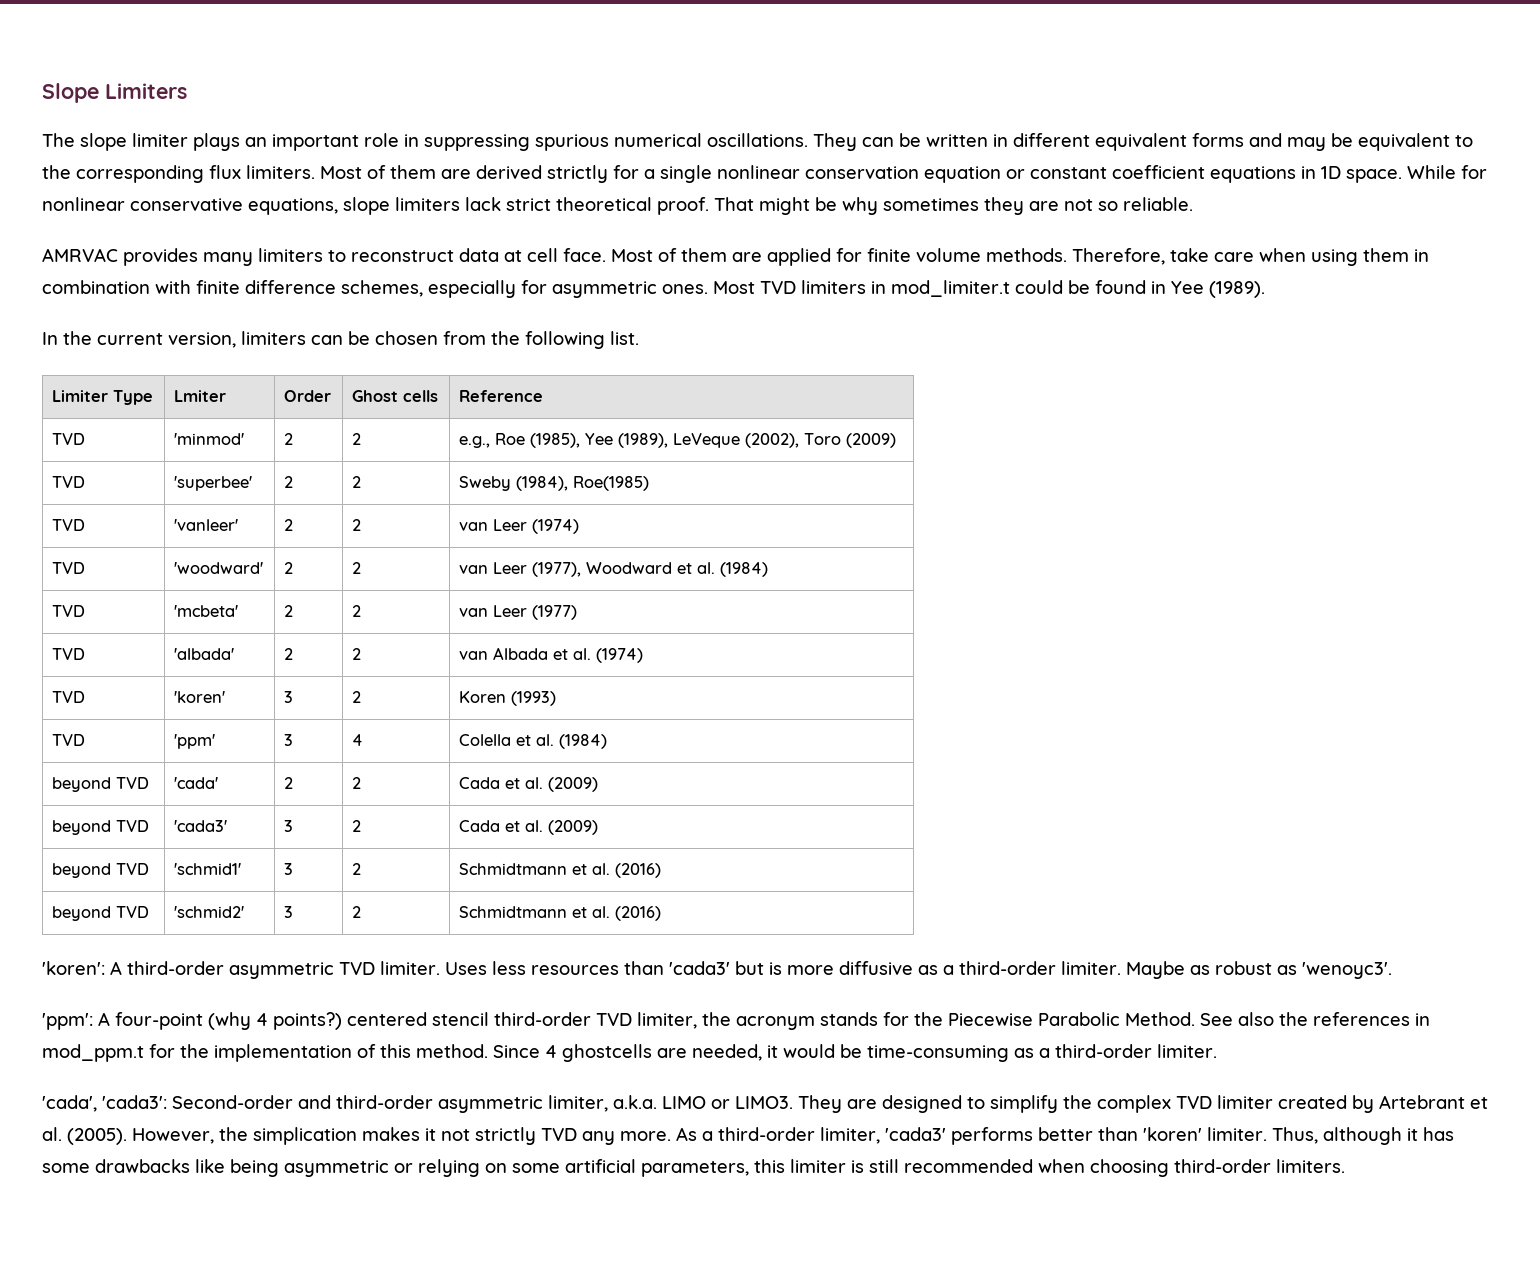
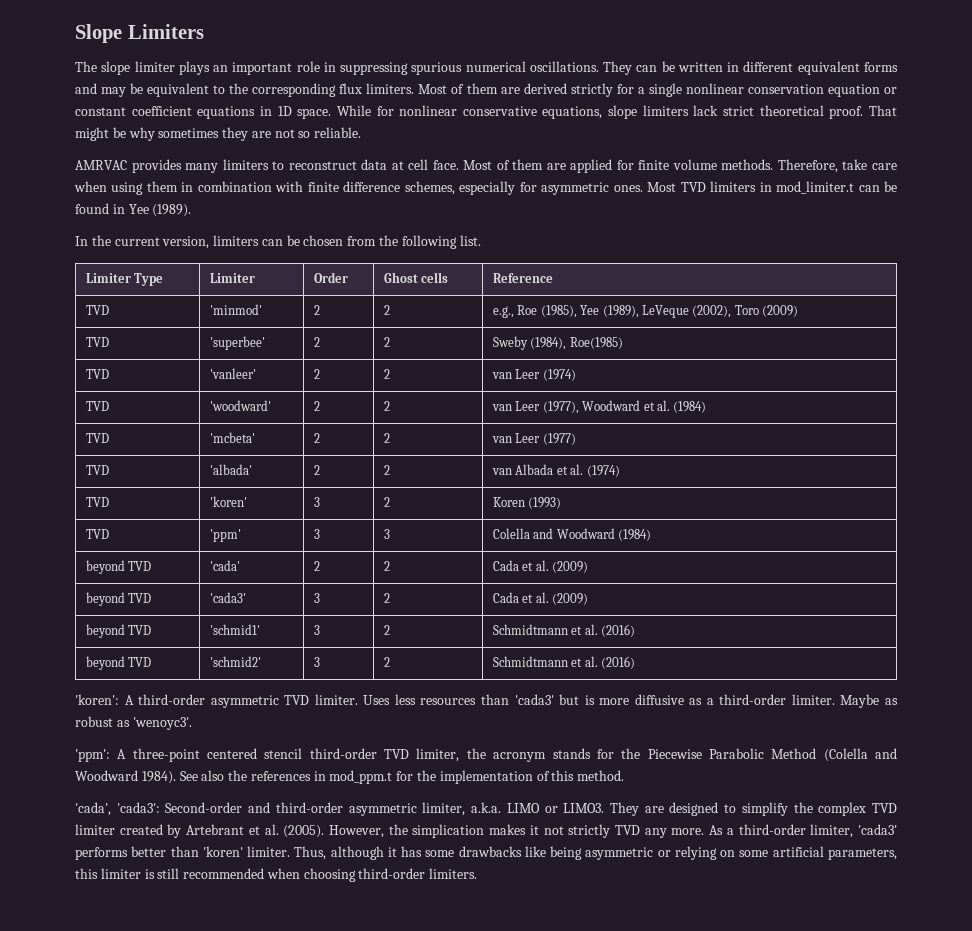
[1015,280,1063,294] could -> [858,185,880,192] can
[173,390,226,402] Lmiter -> [210,273,256,283] Limiter
[351,734,363,746] 4 -> [384,529,391,539] 3
[515,734,554,746] et al. -> [533,528,615,539] and Woodward
[115,1012,342,1030] four-point (why 4 points?) -> [132,748,200,762] three-point
[1125,1012,1195,1026] Method. -> [771,748,898,762] [75,770,176,784] Method (Colella and Woodward 1984).
[493,1044,1217,1062] Since 4 ghostcells are needed, it would be time-consuming as a third-order limiter. -> (625, 775) none

